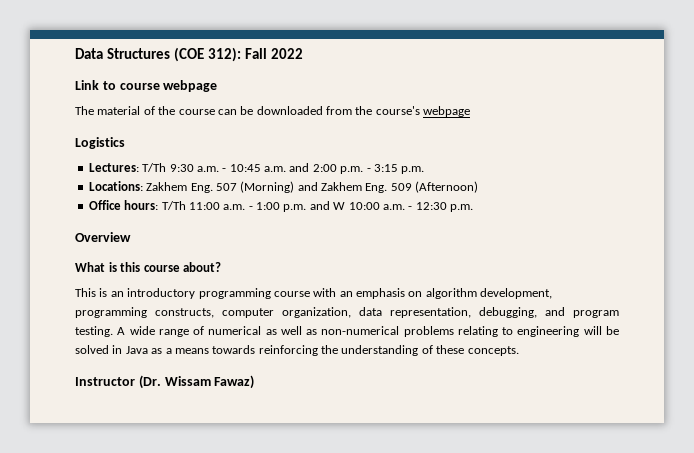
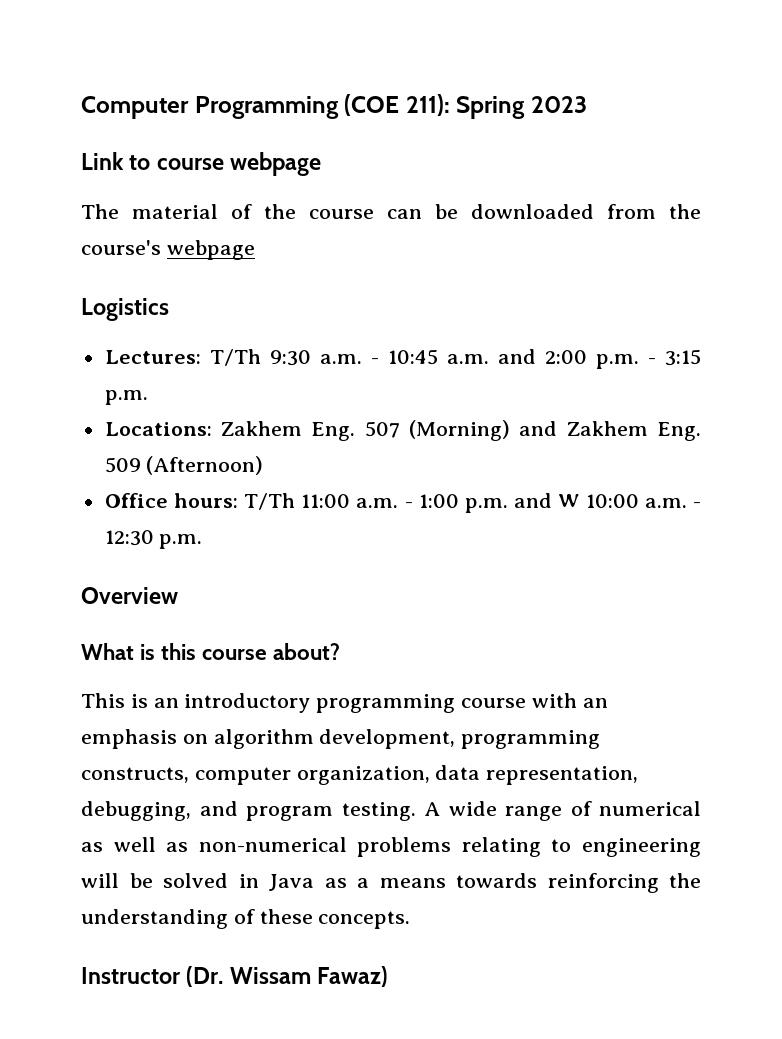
[75,47,303,62] Data Structures (COE 312): Fall 2022 -> [81,94,588,119] Computer Programming (COE 211): Spring 2023

